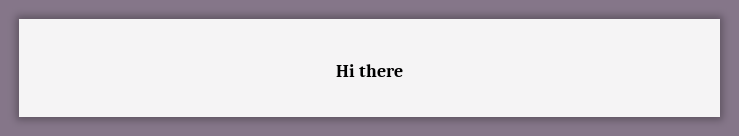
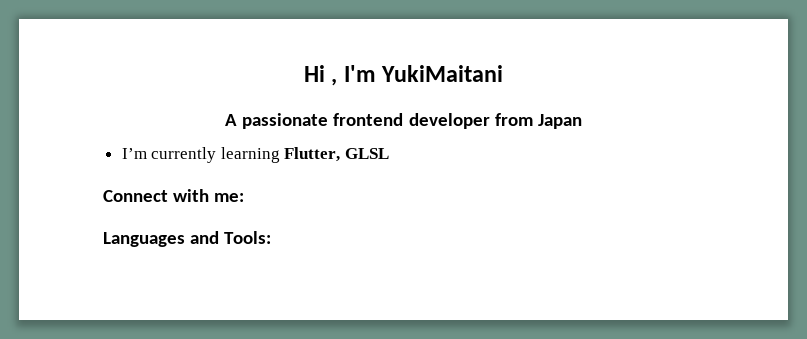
[359,64,404,77] there -> [331,65,504,86] [225,113,582,129] [121,147,390,163] [103,189,245,202] [103,231,272,247] , I'm YukiMaitani // A passionate frontend developer from Japan // I’m currently learning Flutter, GLSL // Connect with me: // Languages and Tools:

